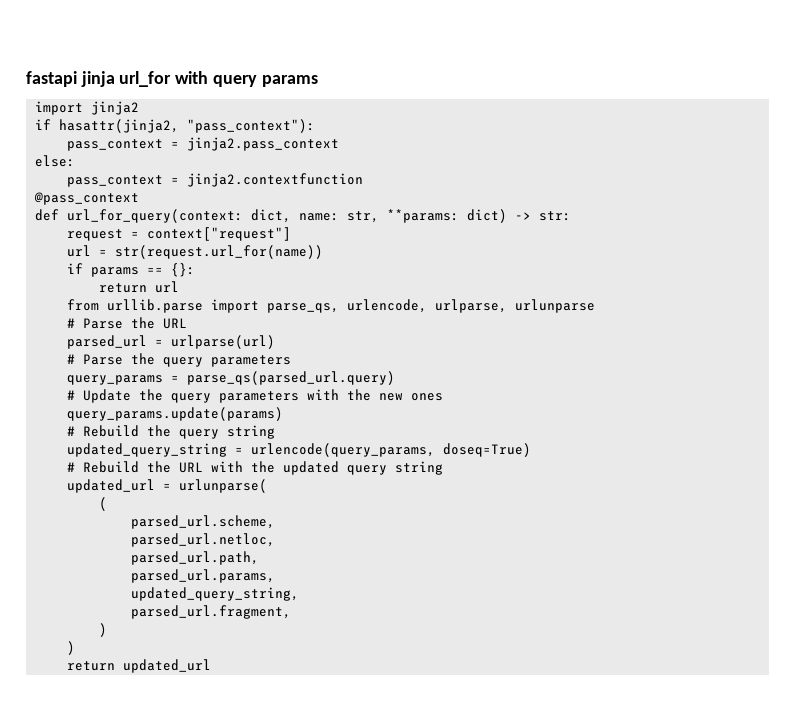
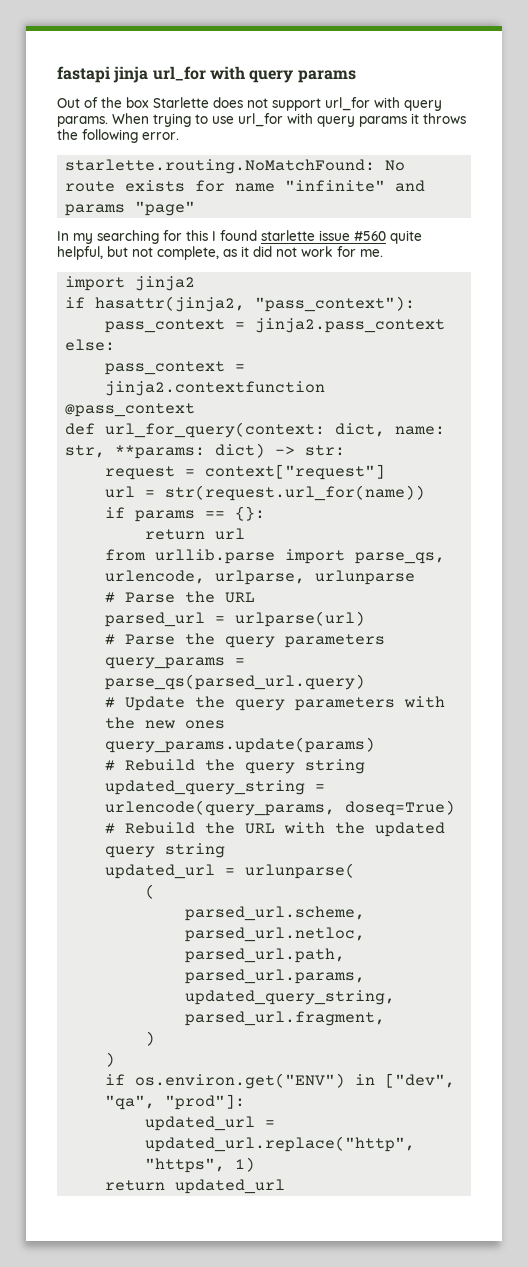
(318, 81) none -> [57,97,442,111] [57,113,466,127] [57,129,179,143] [65,159,406,174] [65,180,426,192] [65,201,196,216] [57,230,422,244] [57,246,383,260] // Out of the box Starlette does not support url_for with query params. When trying to use url_for with query params it throws the following error. // starlette.routing.NoMatchFound: No route exists for name "infinite" and params "page" // In my searching for this I found starlette issue #560 quite helpful, but not complete, as it did not work for me.
(75, 648) none -> [105,1073,456,1089] [105,1094,246,1110] [145,1116,276,1131] [145,1136,416,1152] [145,1157,256,1173] // if os.environ.get("ENV") in ["dev", "qa", "prod"]: // updated_url = updated_url.replace("http", "https", 1)

